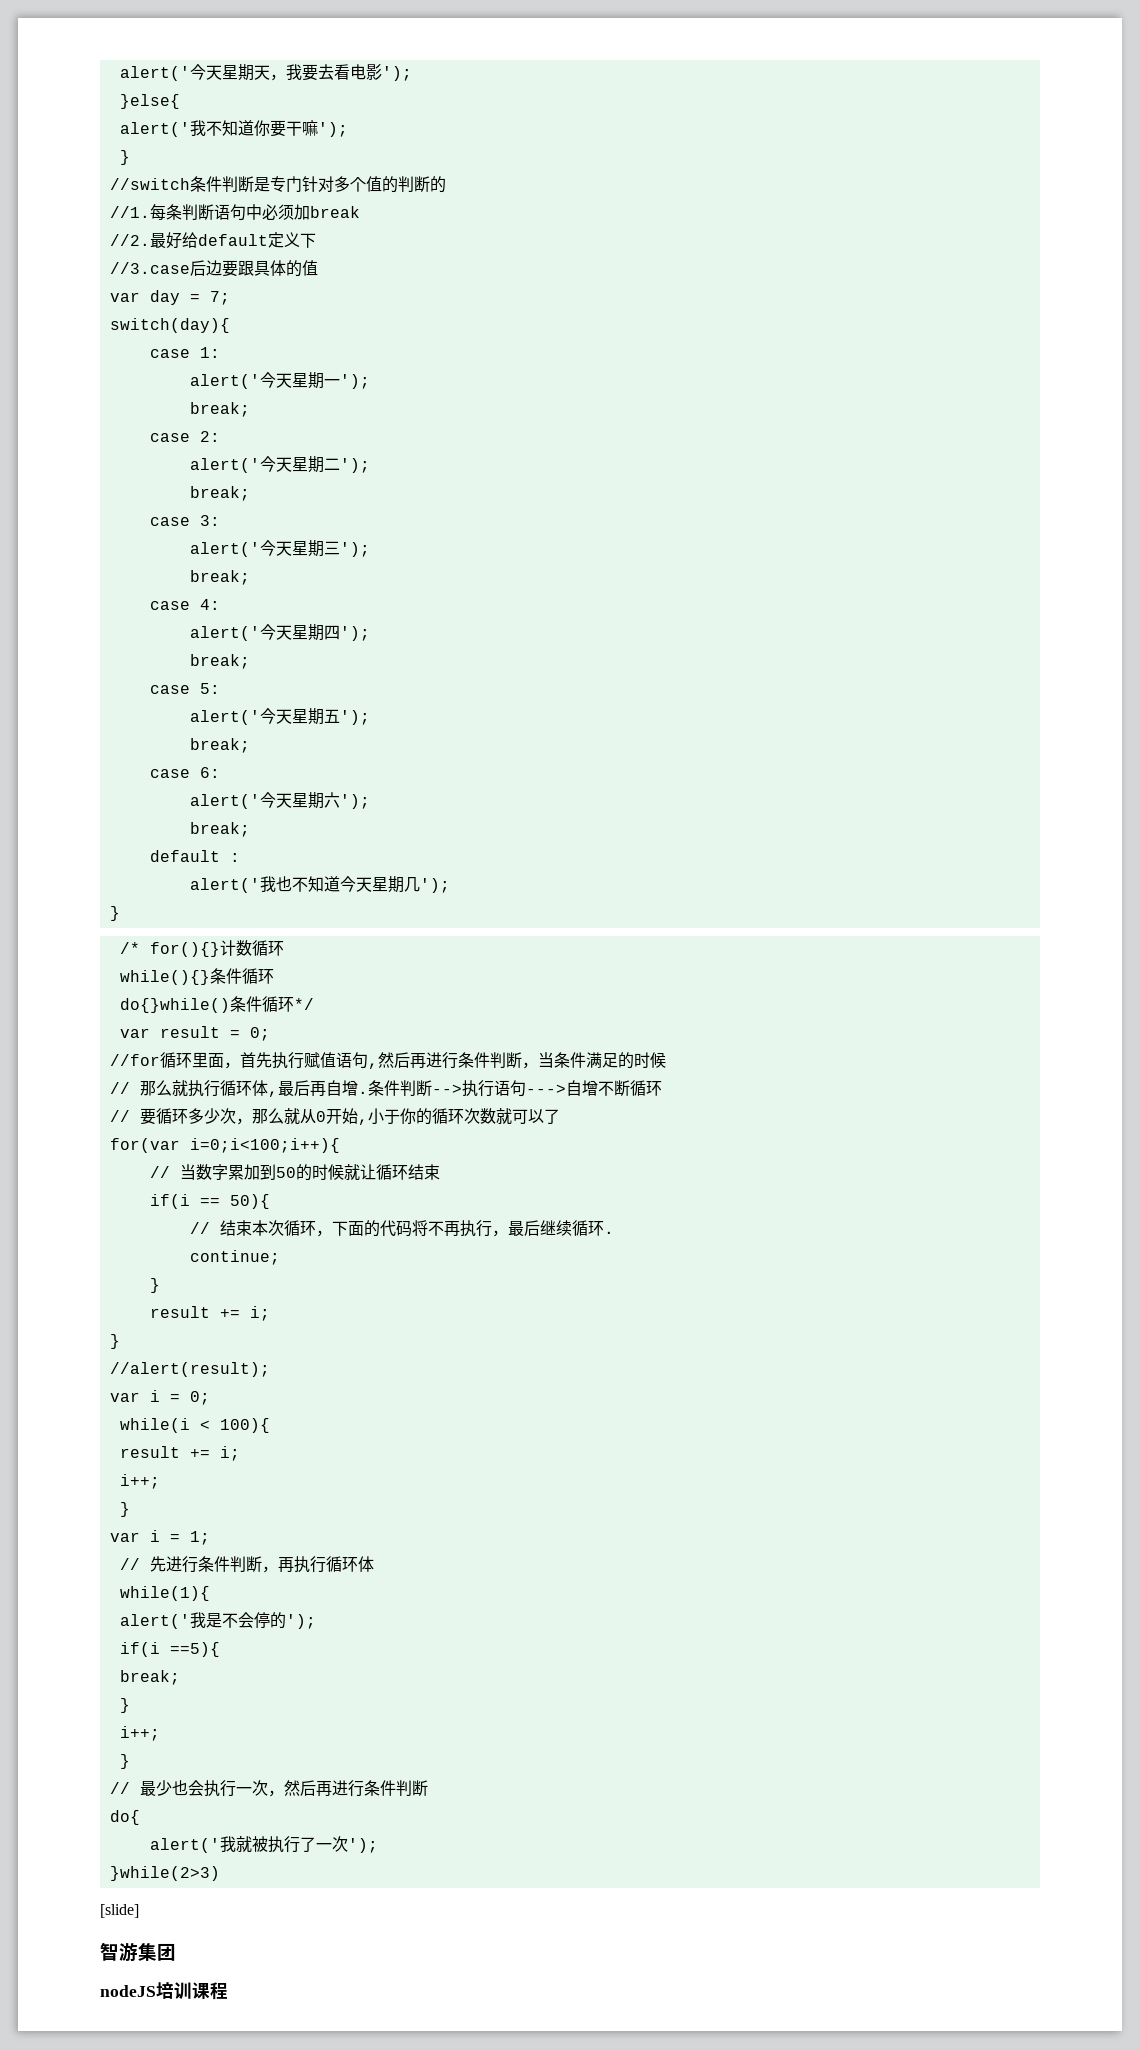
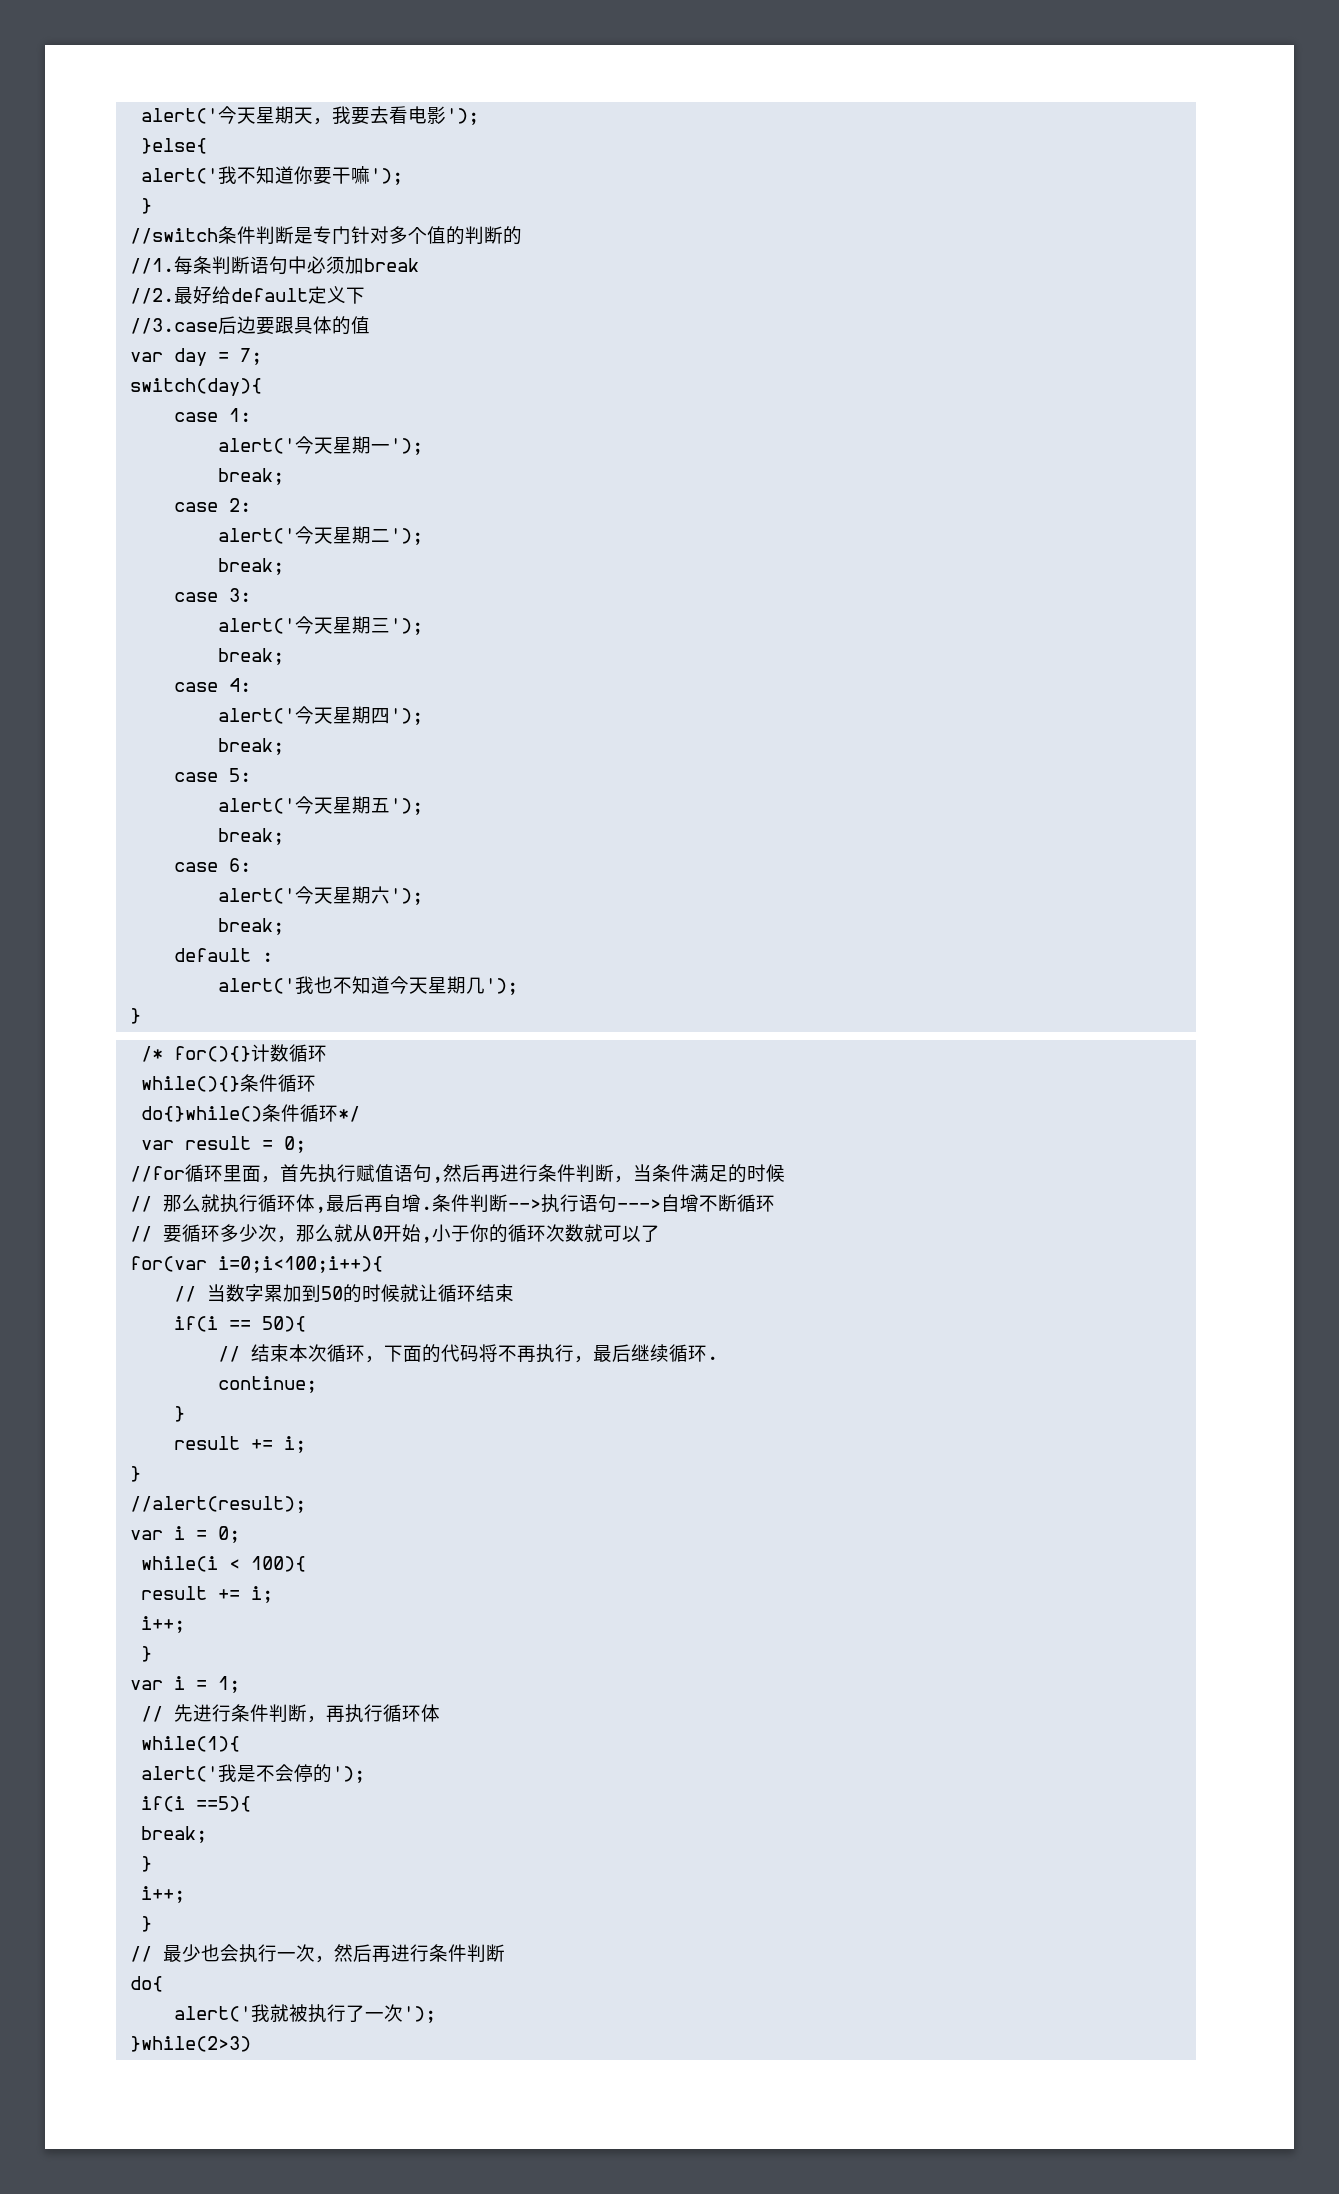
[100,1904,139,1918] [100,1942,176,1961] [100,1982,228,2000] // [slide] // 智游集团 // nodeJS培训课程 -> (251, 2044) none

